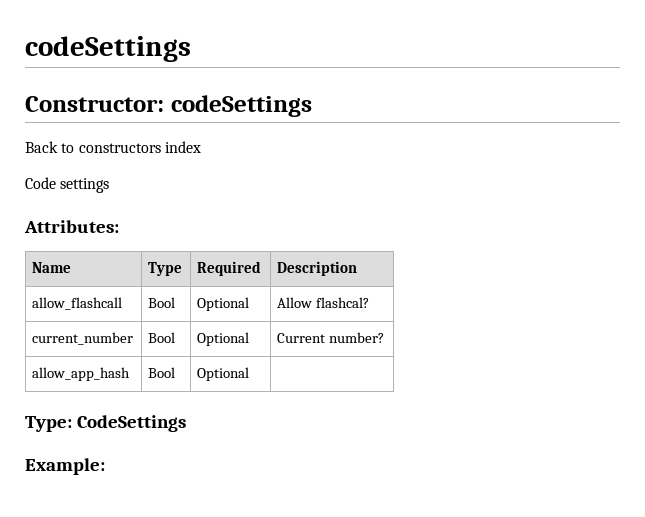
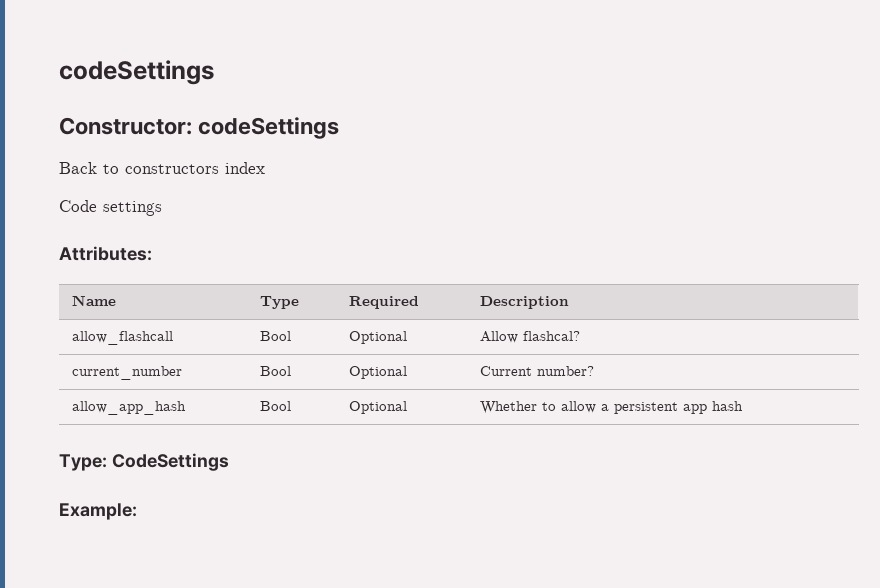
(250, 374) none -> [480,401,744,414] Whether to allow a persistent app hash

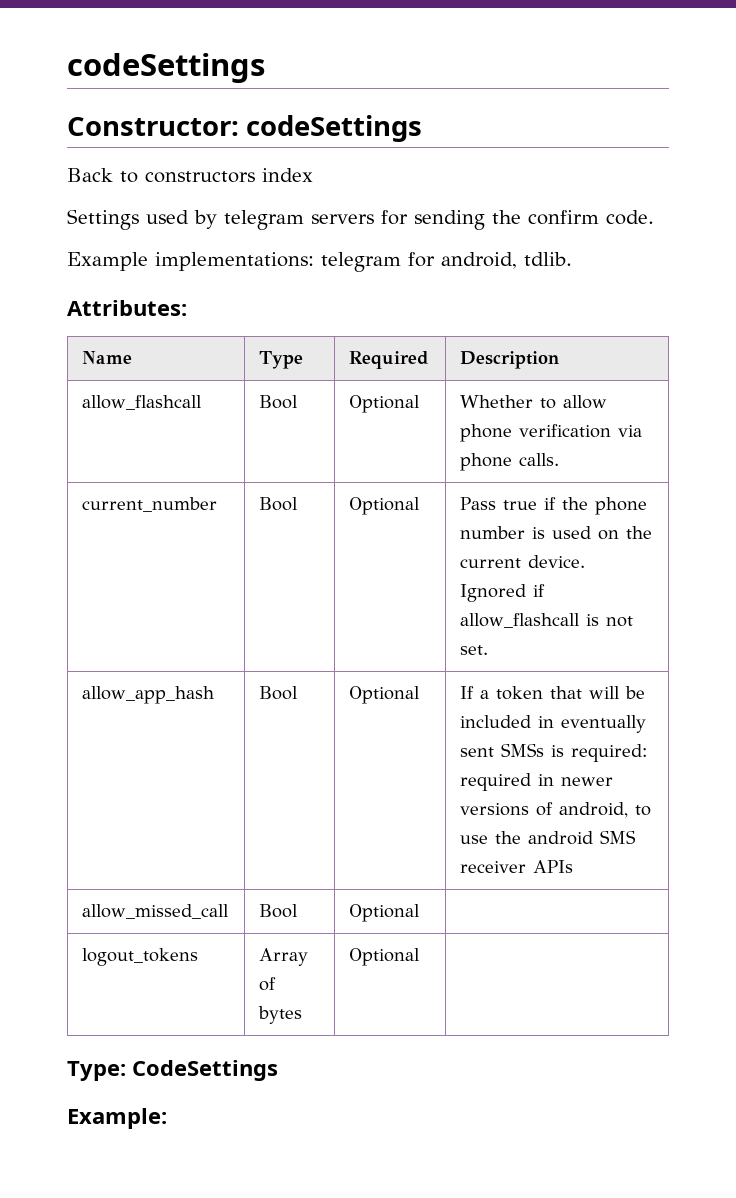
[59,200,162,216] Code settings -> [67,209,654,230] [67,252,572,272] Settings used by telegram servers for sending the confirm code. // Example implementations: telegram for android, tdlib.
[480,331,581,343] [72,366,183,380] [260,366,292,376] [349,366,408,379] [480,366,595,376] [72,401,187,415] [260,401,292,411] [349,401,408,414] [480,401,744,414] Allow flashcal? // current_number | Bool | Optional | Current number? // allow_app_hash | Bool | Optional | Whether to allow a persistent app hash -> [460,395,608,409] [460,424,643,442] [460,453,560,471] [82,497,218,512] [259,497,299,511] [349,497,421,515] [460,497,648,515] [460,526,653,540] [460,555,586,568] [460,584,546,602] [460,613,634,628] [460,645,489,655] [82,686,215,704] [259,686,299,700] [349,686,421,704] [460,686,646,700] [460,715,647,733] [460,743,648,762] [460,773,614,791] [460,802,652,818] [460,830,637,845] [460,860,574,873] [82,904,230,919] [259,904,299,918] [349,904,421,922] [82,948,199,966] [259,948,309,966] [259,977,277,991] [258,1006,303,1024] [349,948,421,966] Whether to allow phone verification via phone calls. // current_number | Bool | Optional | Pass true if the phone number is used on the current device. Ignored if allow_flashcall is not set. // allow_app_hash | Bool | Optional | If a token that will be included in eventually sent SMSs is required: required in newer versions of android, to use the android SMS receiver APIs // allow_missed_call | Bool | Optional | // logout_tokens | Array of bytes | Optional |

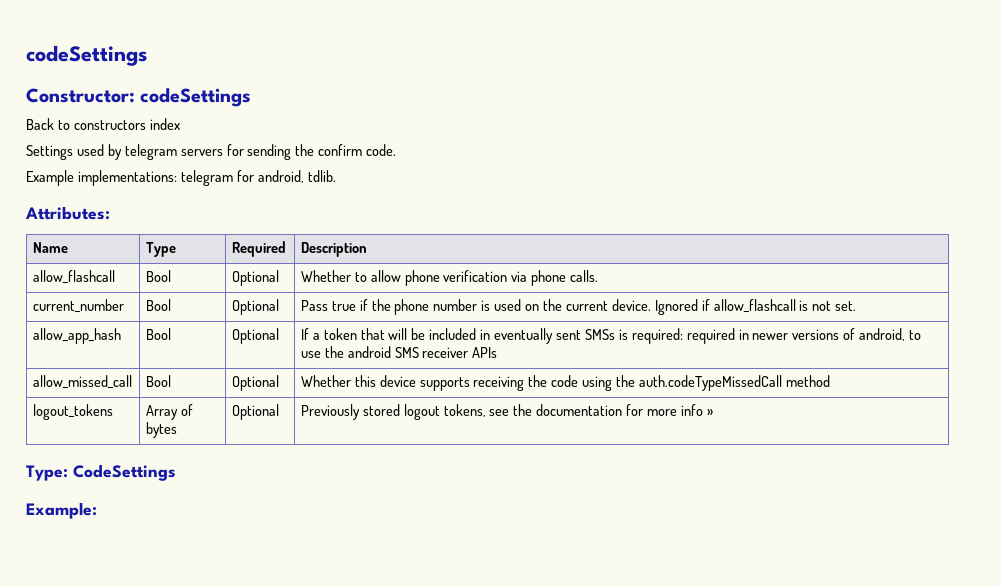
(421, 913) none -> [300,375,830,391] Whether this device supports receiving the code using the auth.codeTypeMissedCall method
(421, 957) none -> [300,404,713,420] Previously stored logout tokens, see the documentation for more info »

